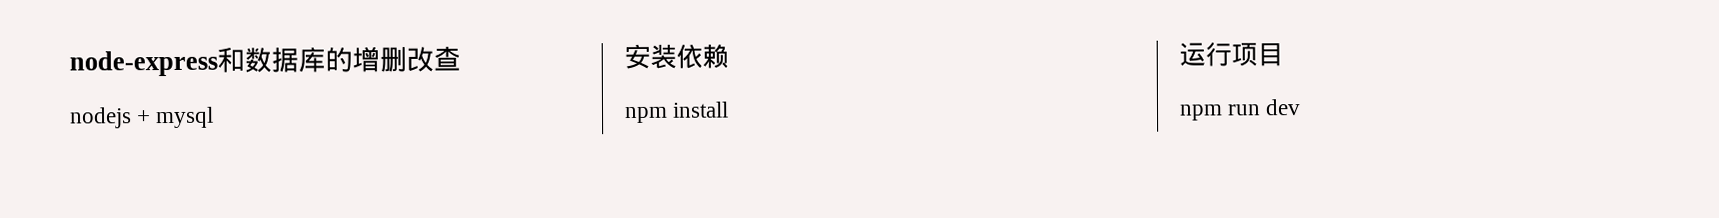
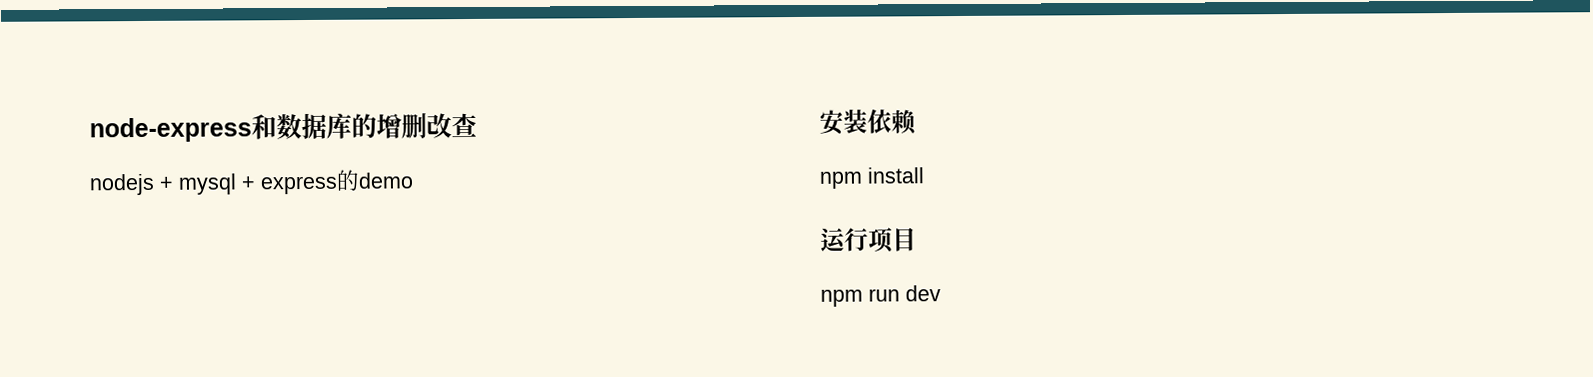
(215, 117) none -> [241,169,413,195] + express的demo

